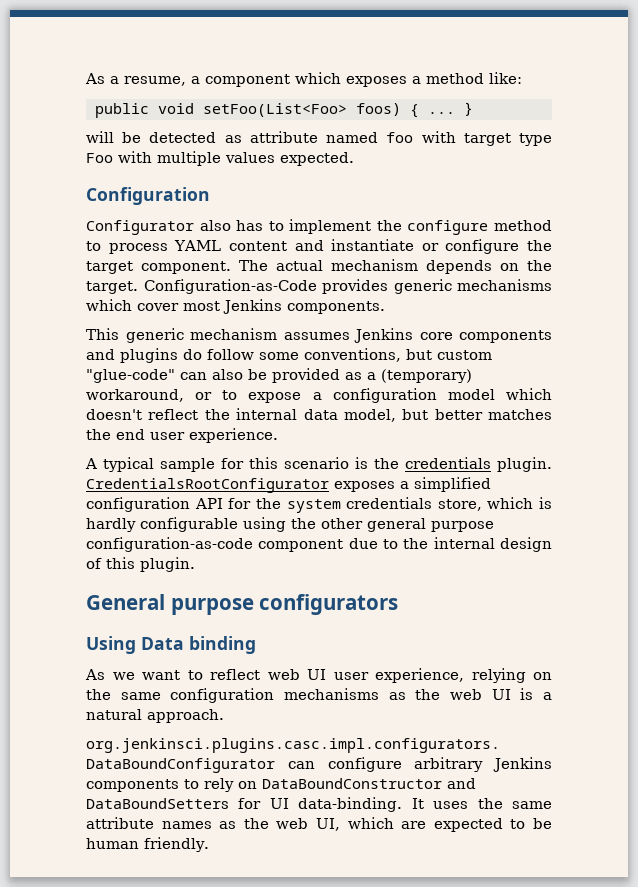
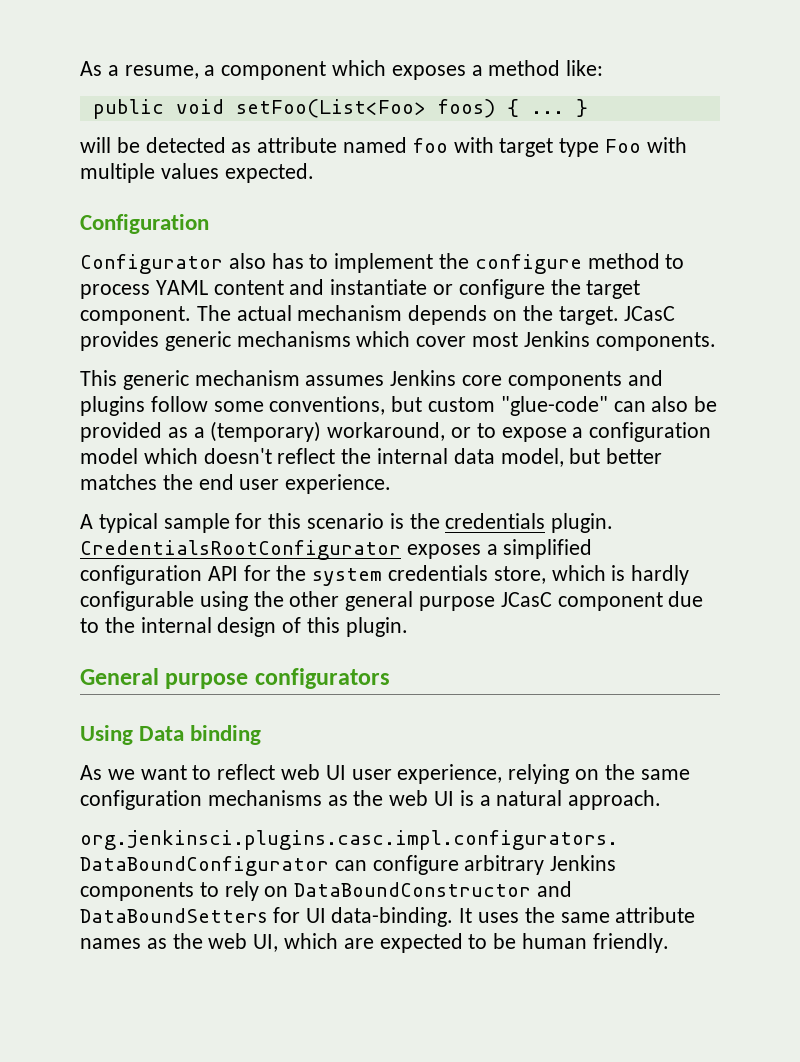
[143,279,317,294] Configuration-as-Code -> [624,306,676,321] JCasC
[183,349,202,360] do -> (145, 406) none
[86,537,253,552] configuration-as-code -> [500,592,552,607] JCasC

